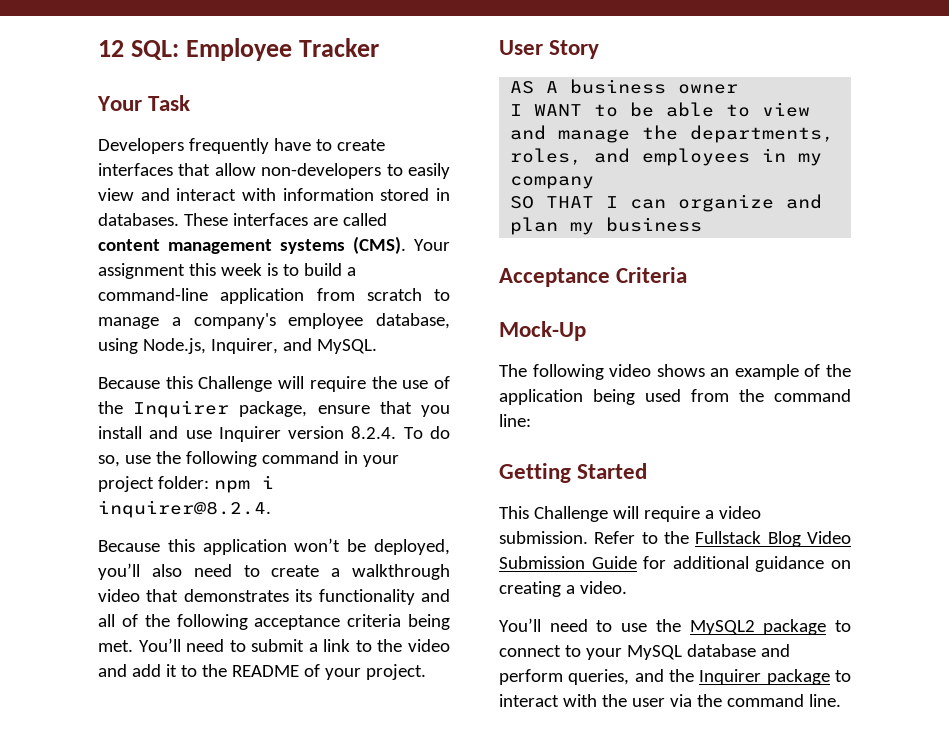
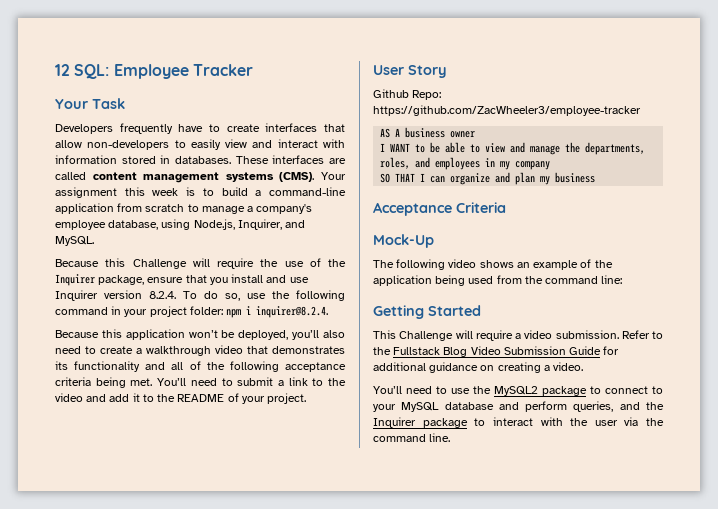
(600, 49) none -> [373,89,442,100] [373,105,641,116] // Github Repo: https://github.com/ZacWheeler3/employee-tracker

